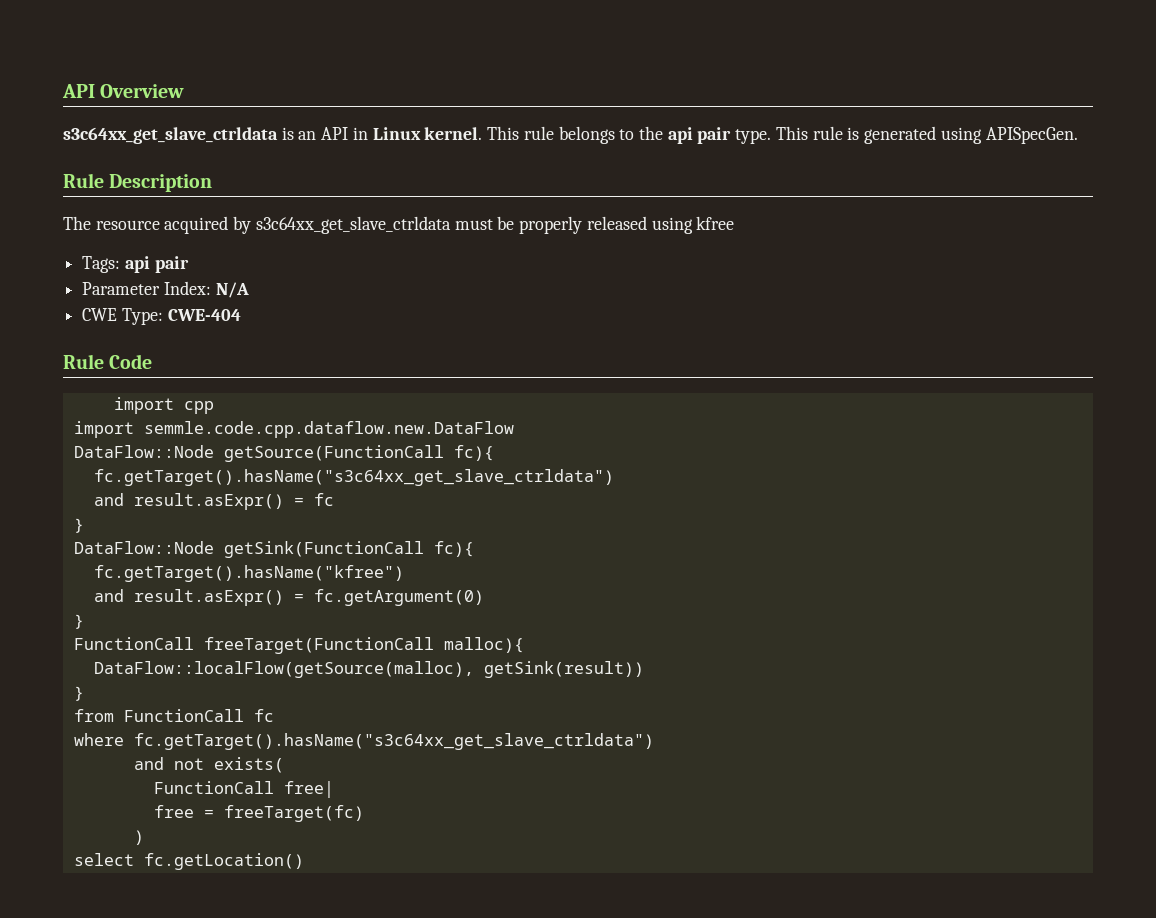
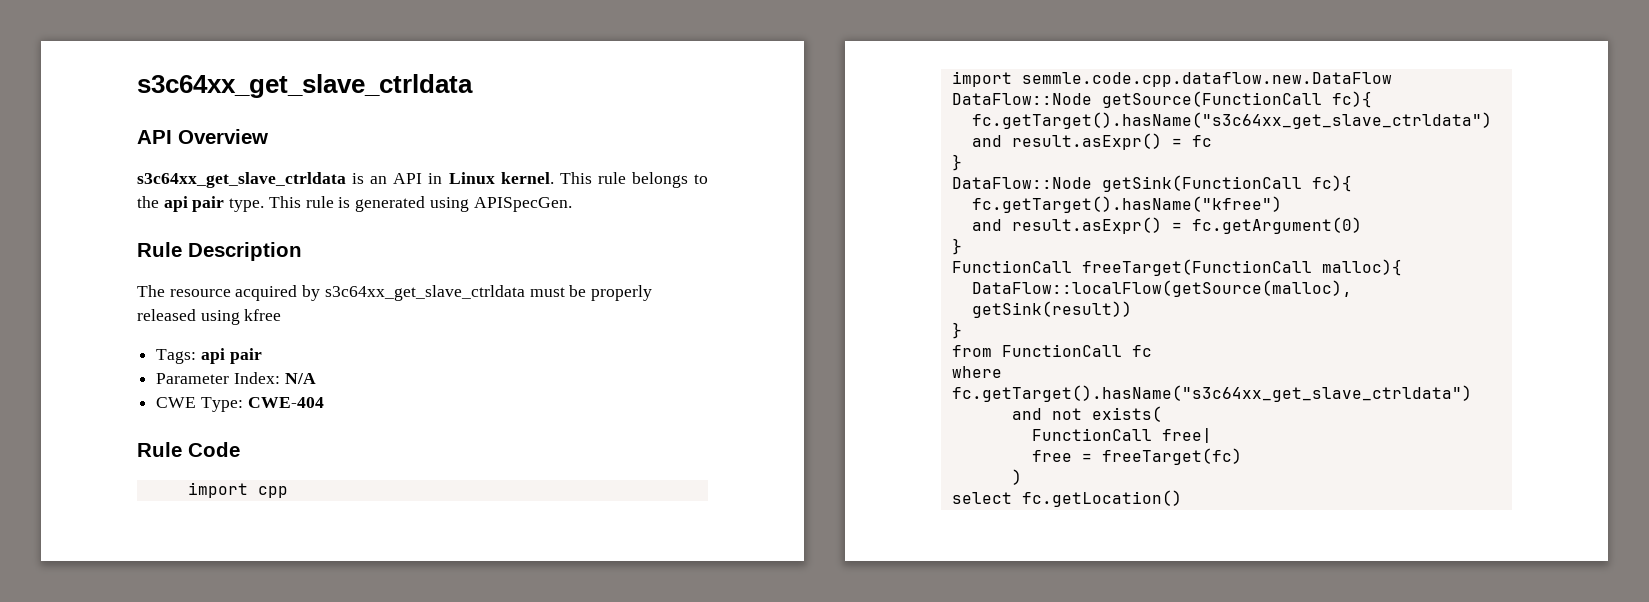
(62, 91) none -> [137,74,473,98] s3c64xx_get_slave_ctrldata //

